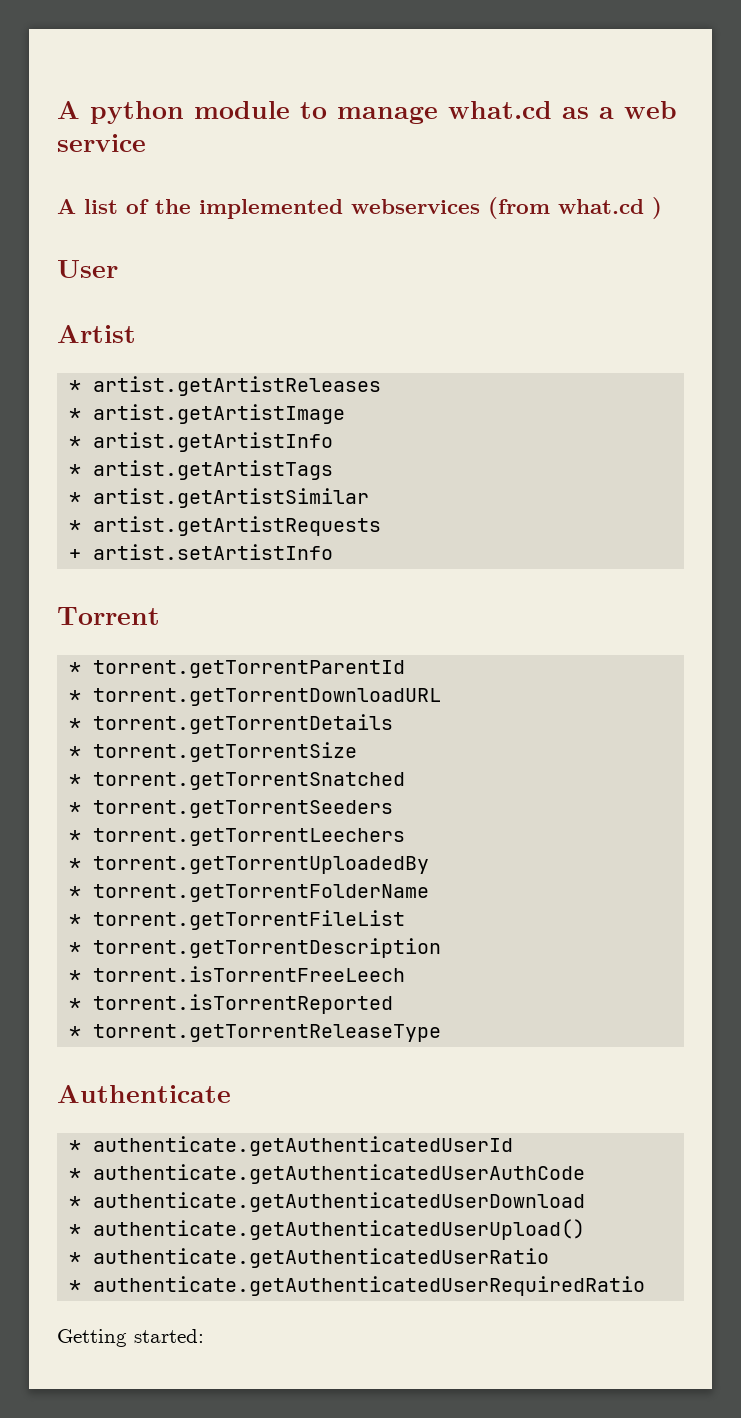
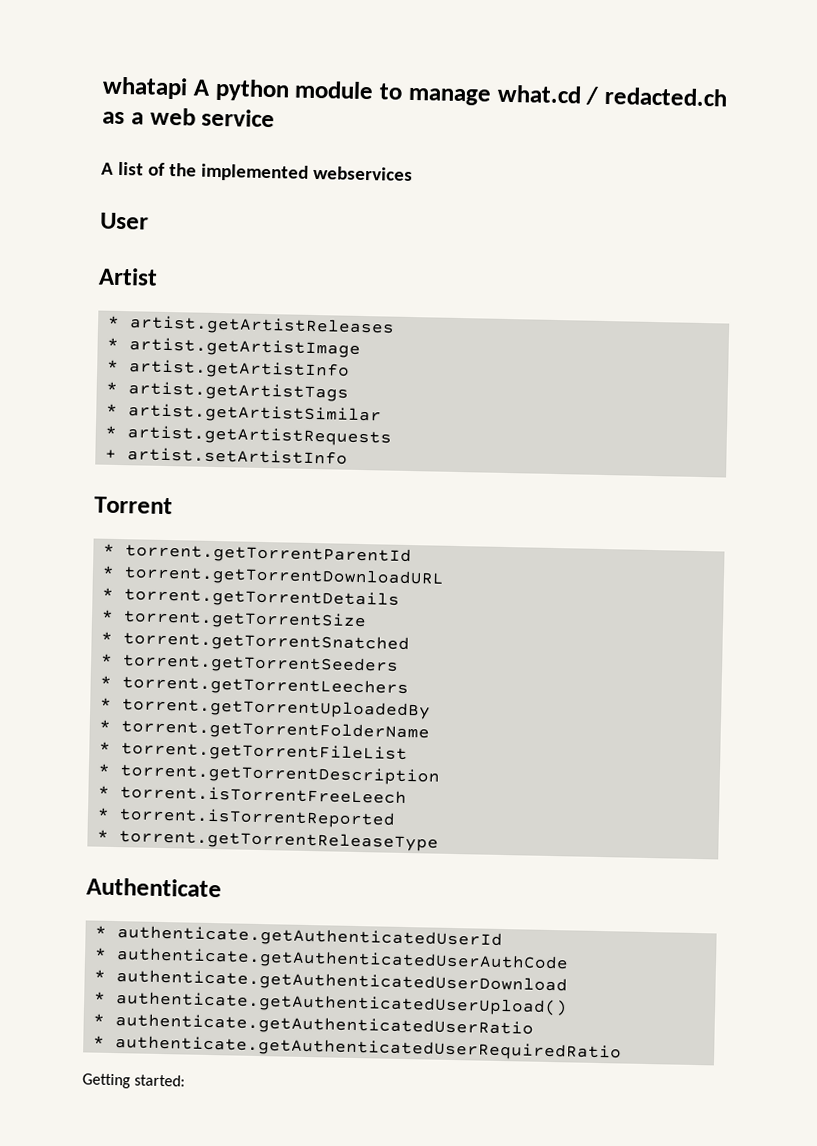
(57, 110) none -> [102,76,188,100] whatapi
(552, 110) none -> [585,86,728,107] / redacted.ch
[488,197,662,219] (from what.cd ) -> (413, 173) none

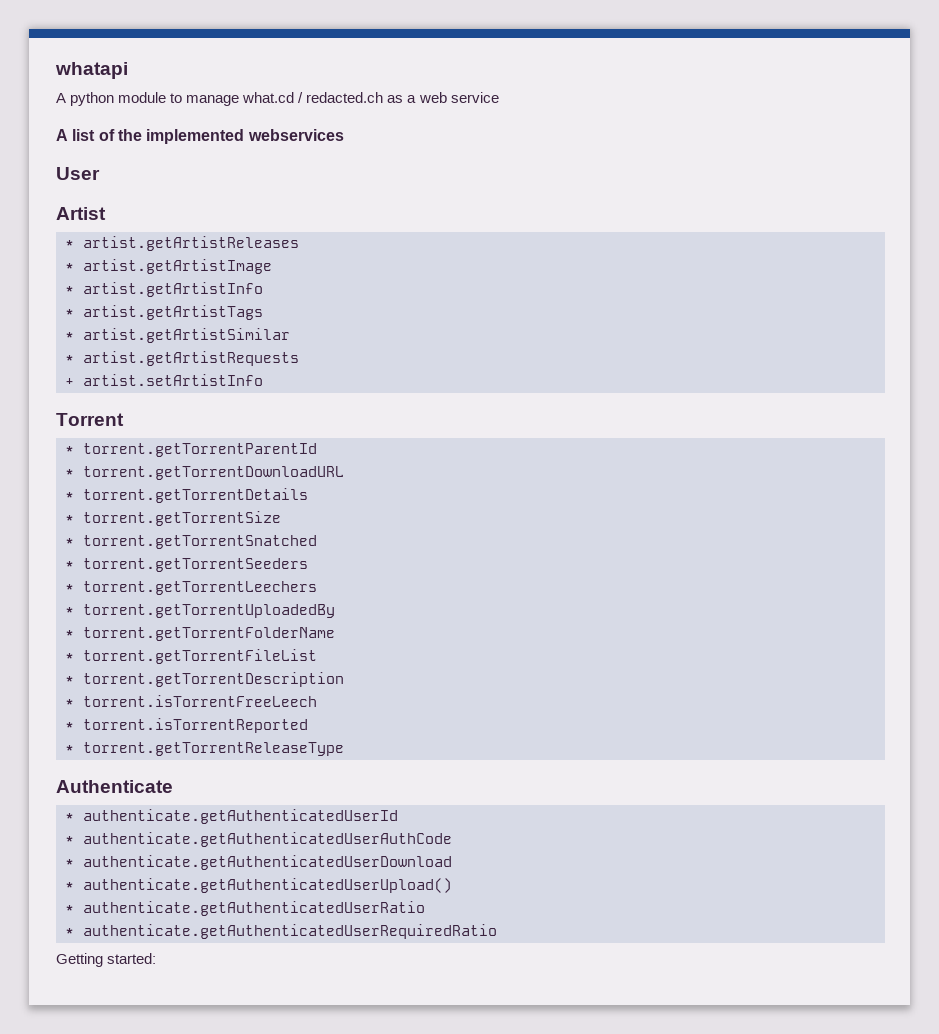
(188, 88) none -> (128, 70) //

